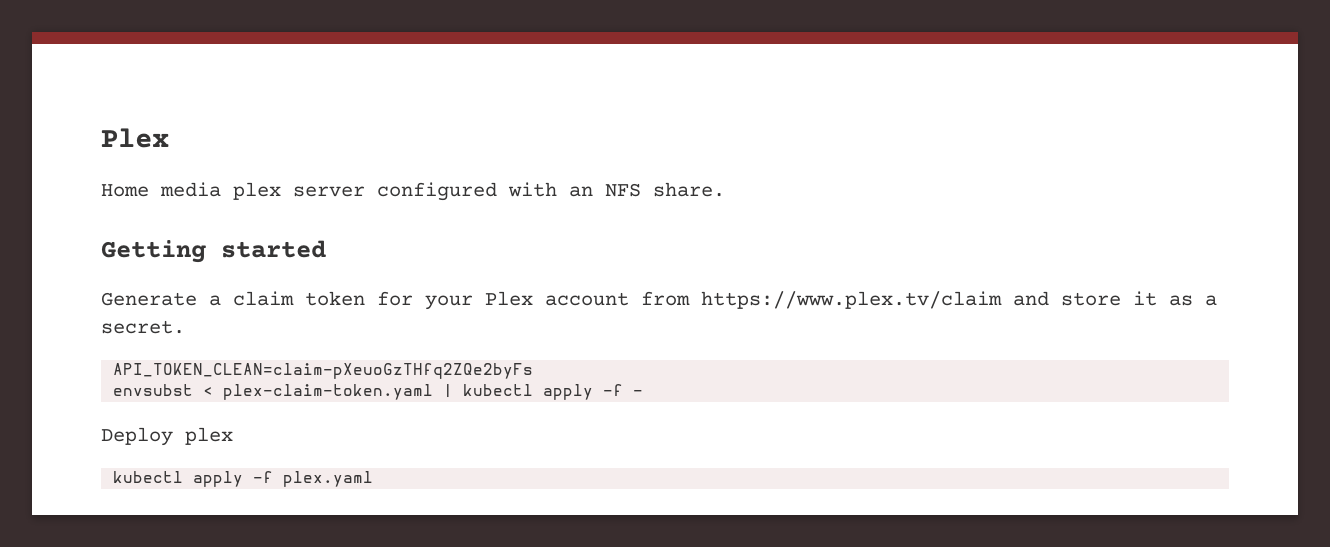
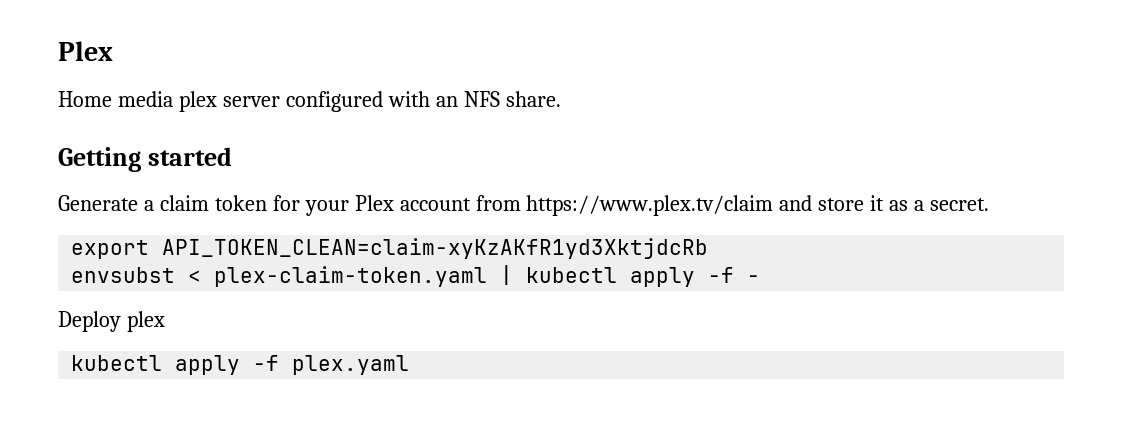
[113,363,534,379] API_TOKEN_CLEAN=claim-pXeuoGzTHfq2ZQe2byFs -> [71,238,709,259] export API_TOKEN_CLEAN=claim-xyKzAKfR1yd3XktjdcRb

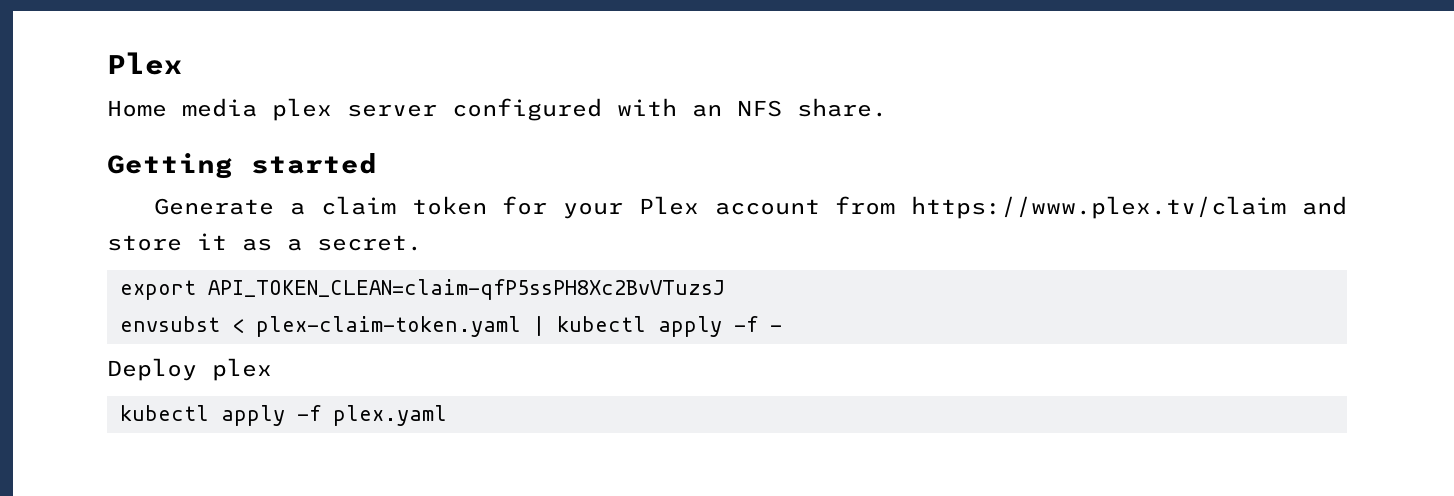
[162,238,709,259] API_TOKEN_CLEAN=claim-xyKzAKfR1yd3XktjdcRb -> [207,279,725,300] API_TOKEN_CLEAN=claim-qfP5ssPH8Xc2BvVTuzsJ

